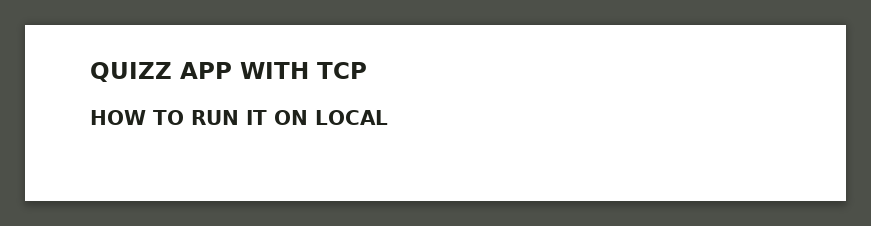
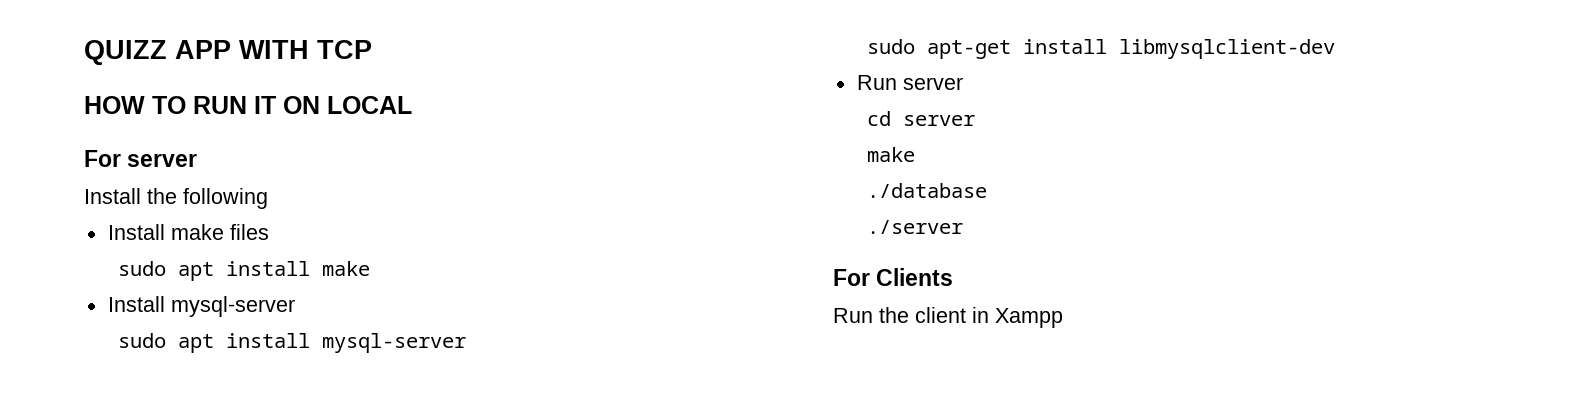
(388, 117) none -> [84,150,198,167] [84,188,268,209] [107,224,269,240] [118,261,371,281] [107,296,295,317] [118,333,467,353] [867,39,1336,59] [856,75,963,90] [867,111,976,126] [867,147,916,162] [867,183,988,198] [867,220,964,234] [833,268,954,286] [833,307,1063,328] // For server // Install the following // Install make files // sudo apt install make // Install mysql-server // sudo apt install mysql-server // sudo apt-get install libmysqlclient-dev // Run server // cd server // make // ./database // ./server // For Clients // Run the client in Xampp

